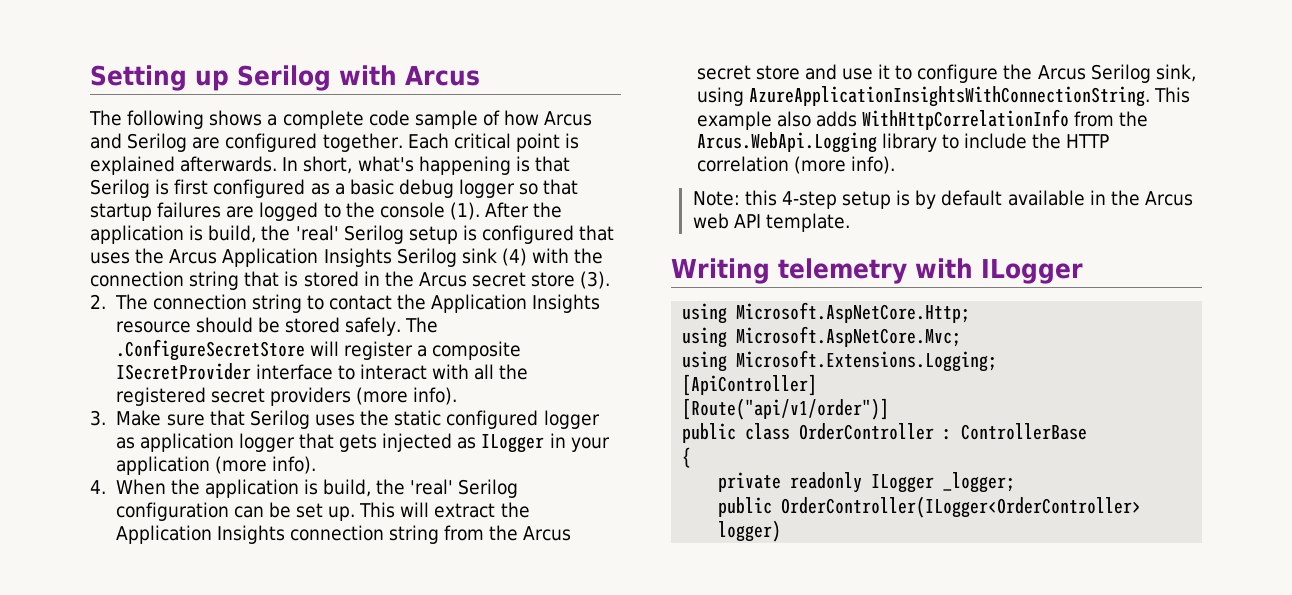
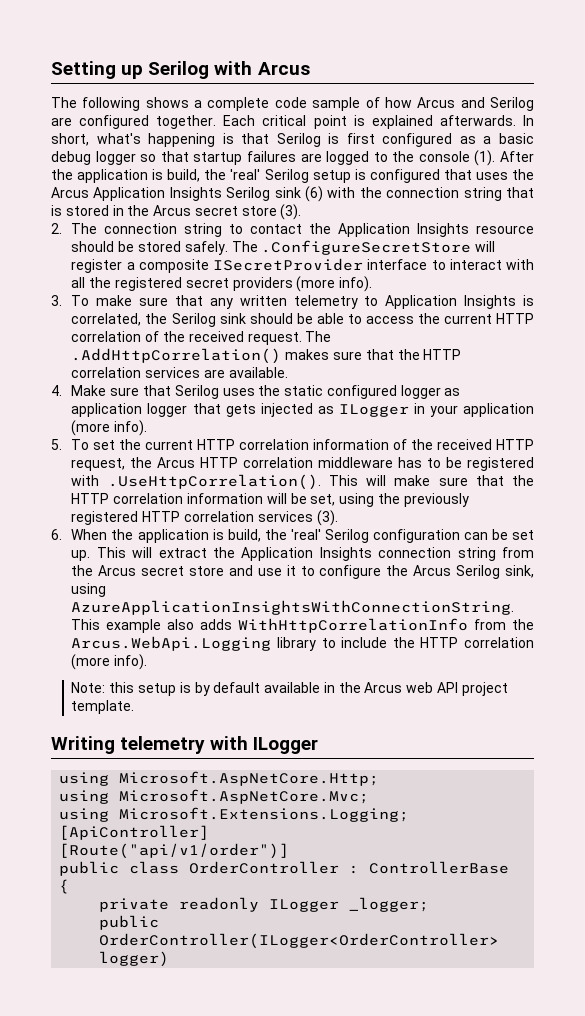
[501,248,527,266] (4) -> [305,186,323,202] (6)
(106, 418) none -> [71,295,534,309] [71,313,535,327] [71,331,332,345] [71,348,462,364] [71,367,288,378] [51,385,62,396] To make sure that any written telemetry to Application Insights is correlated, the Serilog sink should be able to access the current HTTP correlation of the received request. The .AddHttpCorrelation() makes sure that the HTTP correlation services are available. // 4.
[90,480,106,494] 4. -> [51,439,534,450] [71,457,534,471] [71,474,534,490] [71,493,469,507] [71,510,338,526] [51,529,62,540] 5. To set the current HTTP correlation information of the received HTTP request, the Arcus HTTP correlation middleware has to be registered with .UseHttpCorrelation(). This will make sure that the HTTP correlation information will be set, using the previously registered HTTP correlation services (3). // 6.
[781,191,837,209] 4-step -> (135, 687) none
(761, 221) none -> [461,682,508,696] project

